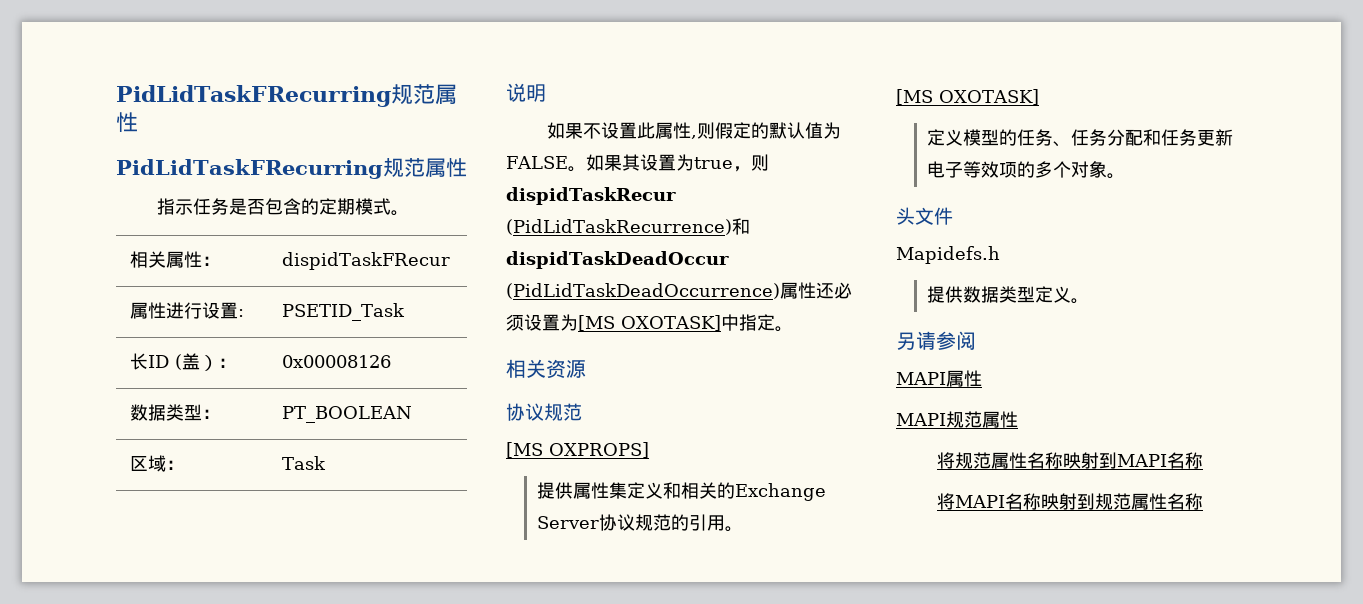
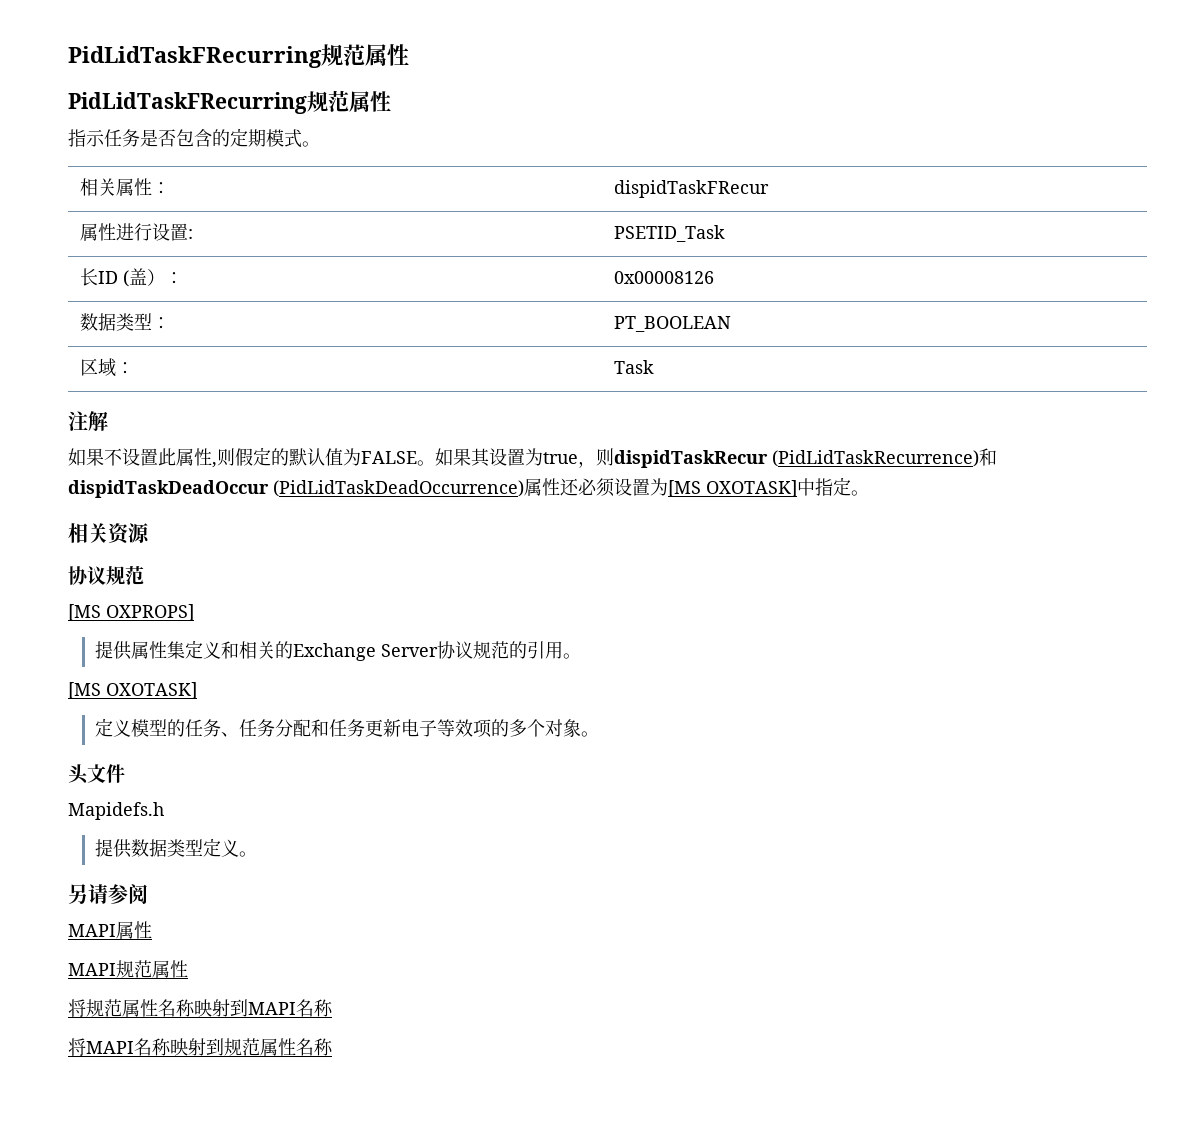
[506,83,546,102] 说明 -> [68,411,108,431] 注解

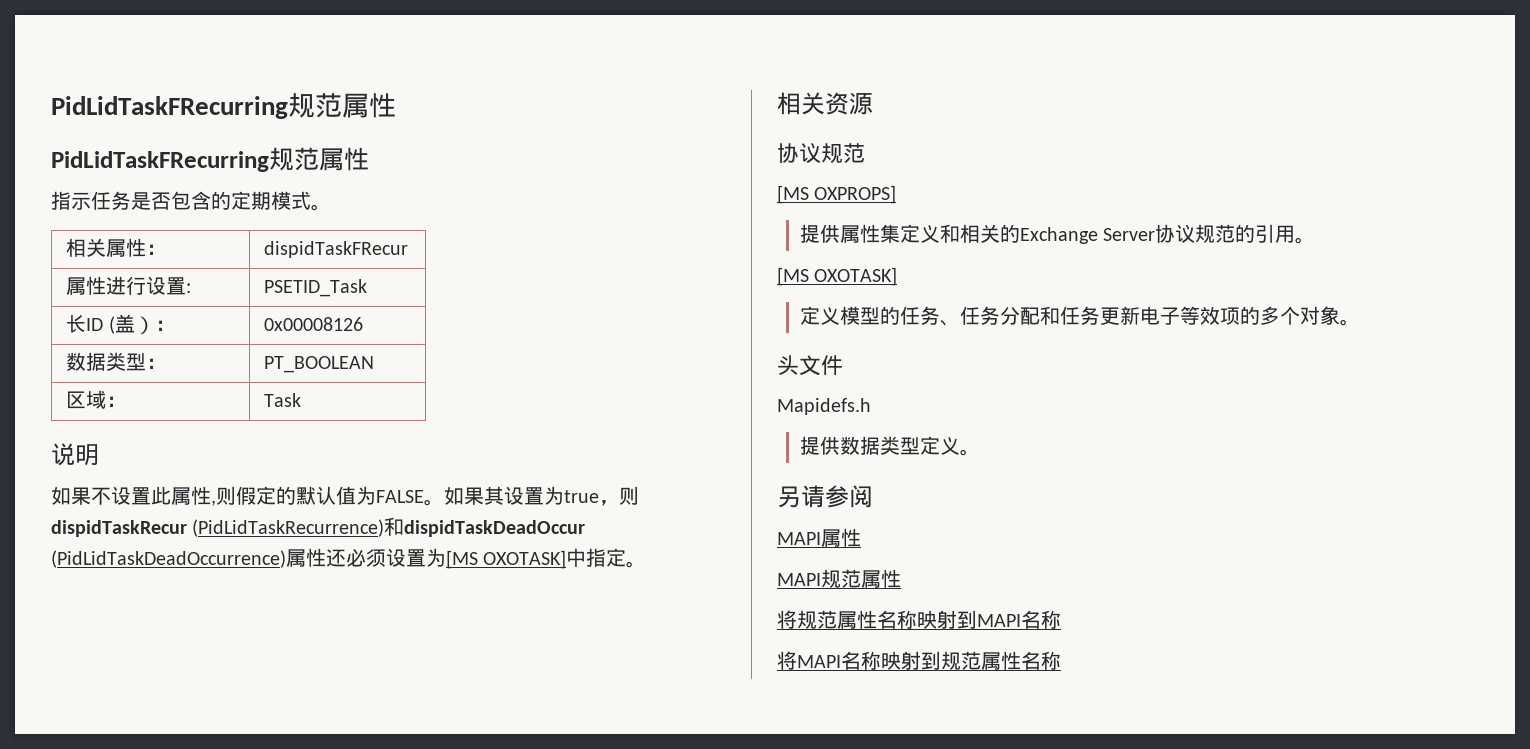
[68,411,108,431] 注解 -> [51,443,99,466] 说明

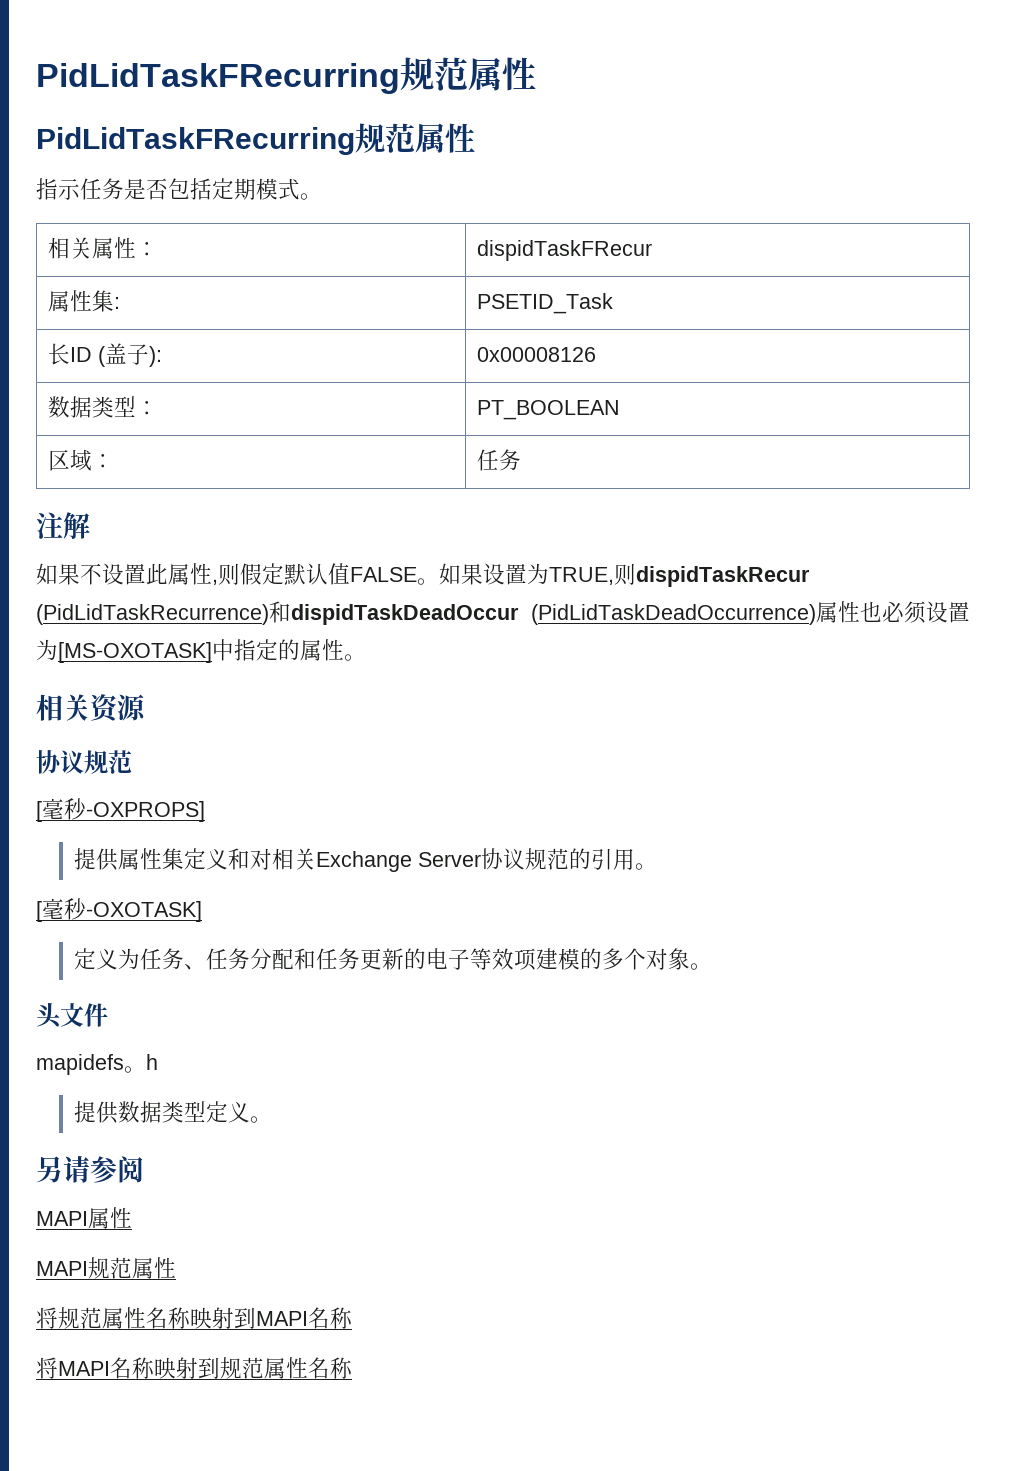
[191,191,231,210] 含的 -> [190,178,212,200] 括
[106,276,187,295] 进行设置 -> [92,290,115,312] 集
[134,316,175,335] ）： -> [127,344,163,367] 子):
[264,393,302,407] [51,443,99,466] Task // 说明 -> [477,449,522,471] [36,512,90,539] 任务 // 注解
[276,486,619,506] 的默认值为FALSE。如果其设置为true， -> [284,563,614,585] 默认值FALSE。如果设置为TRUE,
[326,549,346,567] 还 -> [860,601,882,622] 也
[446,548,627,569] [MS OXOTASK]中指定 -> [58,639,344,663] [MS-OXOTASK]中指定的属性
[777,185,897,204] [MS OXPROPS] -> [36,798,205,822] [毫秒-OXPROPS]
[959,224,1020,243] 相关的 -> [250,848,317,870] 对相关
[777,267,898,286] [799,306,900,325] [MS OXOTASK] // 定义模型的 -> [36,898,202,922] [74,948,141,970] [毫秒-OXOTASK] // 定义为
(1140, 315) none -> [404,948,427,969] 的
(1240, 316) none -> [536,948,581,970] 建模
[777,398,871,415] Mapidefs.h -> [36,1054,158,1075] mapidefs。h

